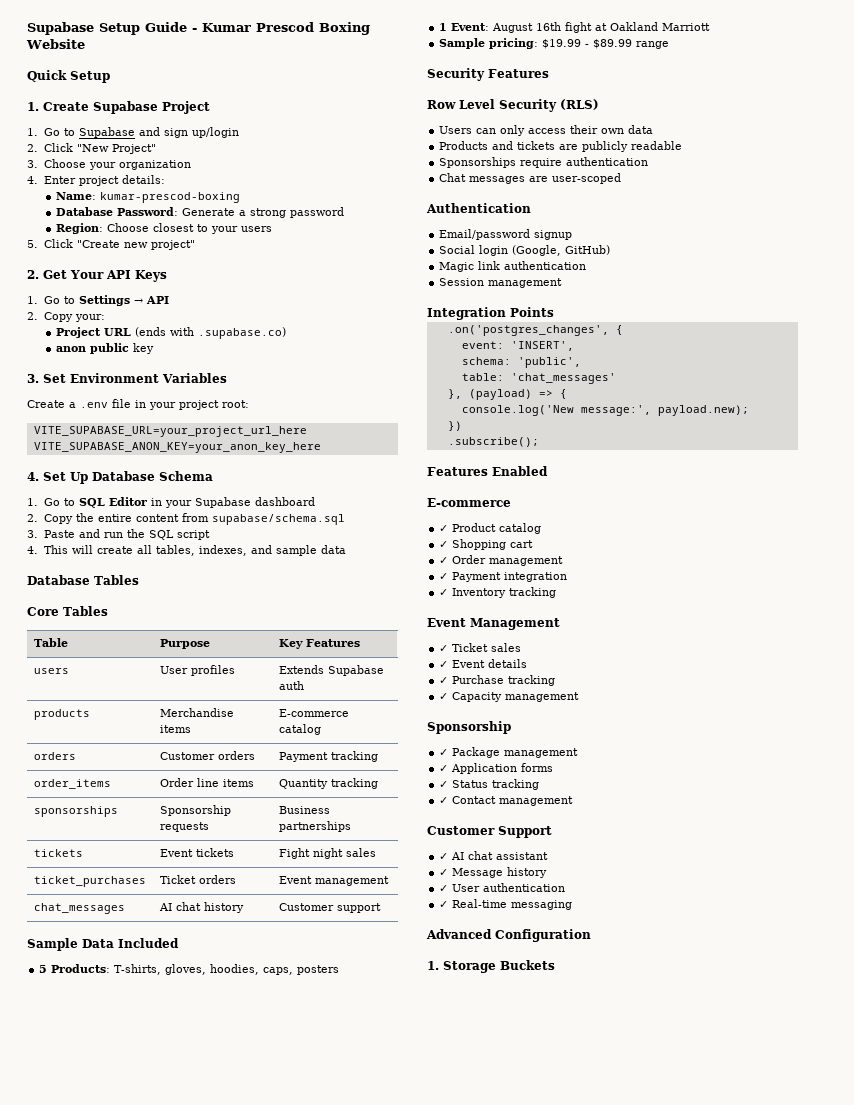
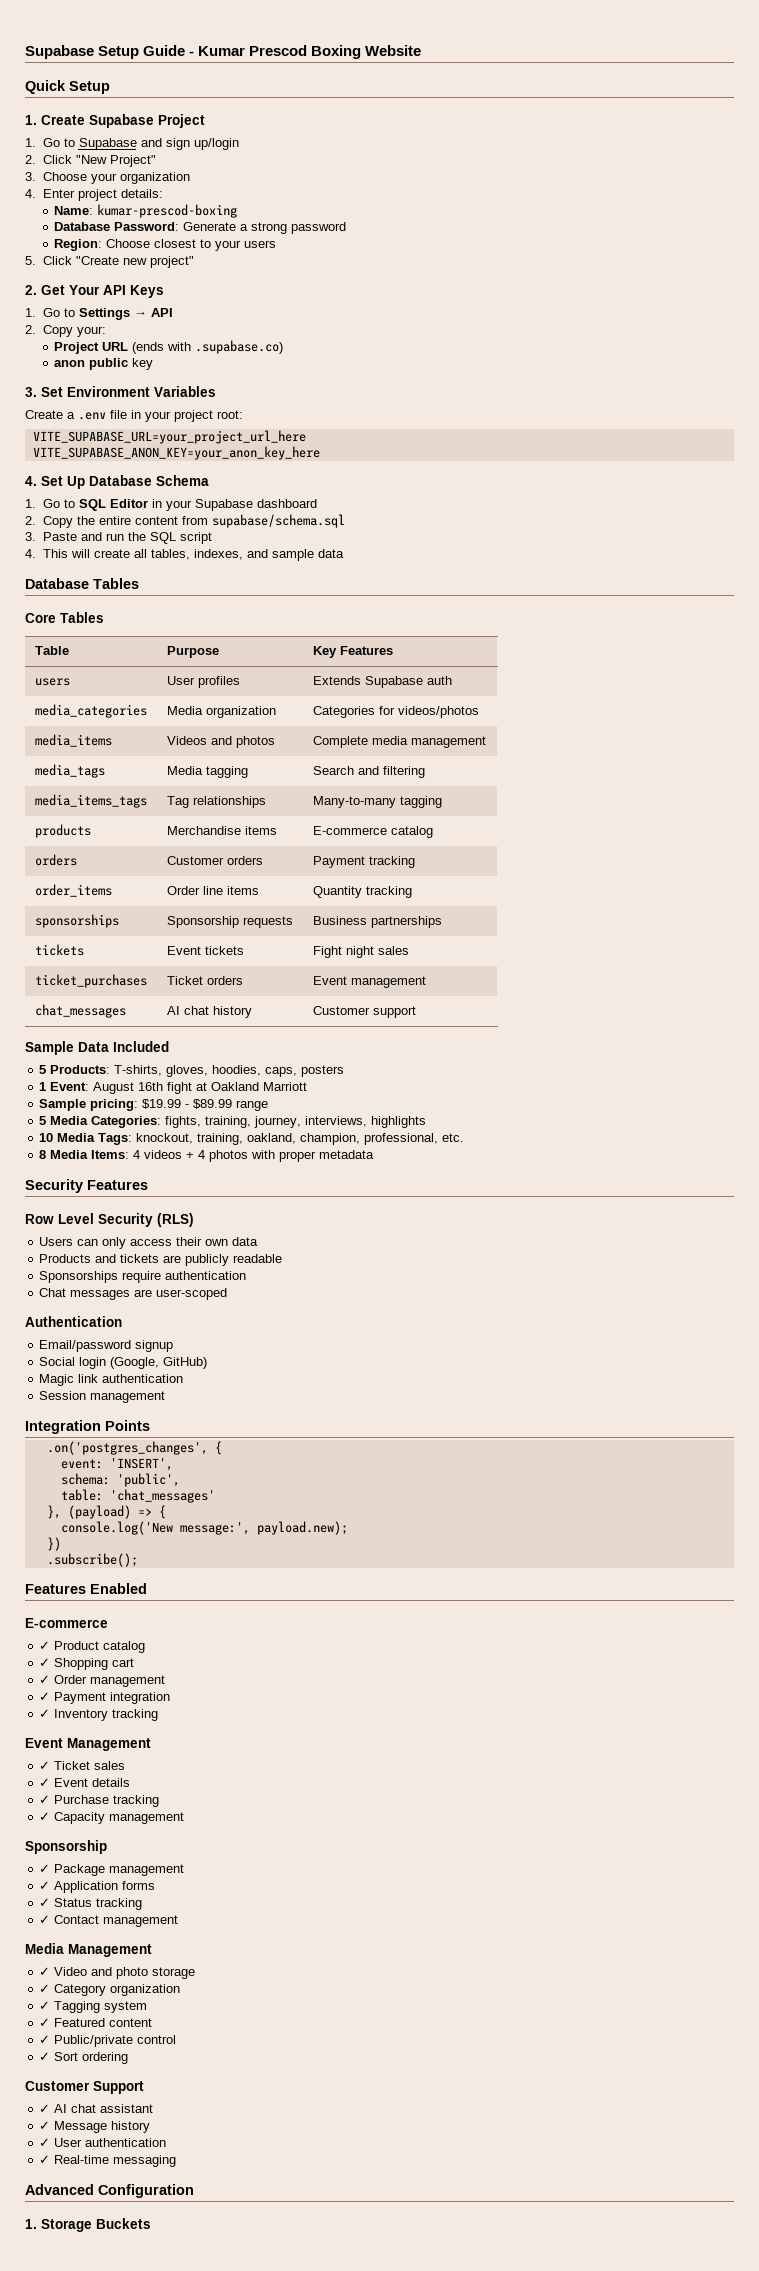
(304, 685) none -> [34,704,147,718] [166,706,276,718] [312,706,479,718] [34,734,112,747] [166,736,275,748] [312,736,486,748] [34,764,105,778] [166,766,248,778] [312,766,425,778] [34,794,147,808] [166,796,266,808] [312,796,442,808] // media_categories | Media organization | Categories for videos/photos // media_items | Videos and photos | Complete media management // media_tags | Media tagging | Search and filtering // media_items_tags | Tag relationships | Many-to-many tagging
(670, 45) none -> [39,1116,427,1128] [39,1133,465,1145] [39,1150,375,1162] // 5 Media Categories: fights, training, journey, interviews, highlights // 10 Media Tags: knockout, training, oakland, champion, professional, etc. // 8 Media Items: 4 videos + 4 photos with proper metadata
(574, 801) none -> [25,1943,152,1957] [39,1967,196,1979] [39,1984,181,1996] [39,2001,148,2013] [39,2018,153,2027] [39,2035,177,2047] [39,2052,129,2064] // Media Management // ✓ Video and photo storage // ✓ Category organization // ✓ Tagging system // ✓ Featured content // ✓ Public/private control // ✓ Sort ordering

